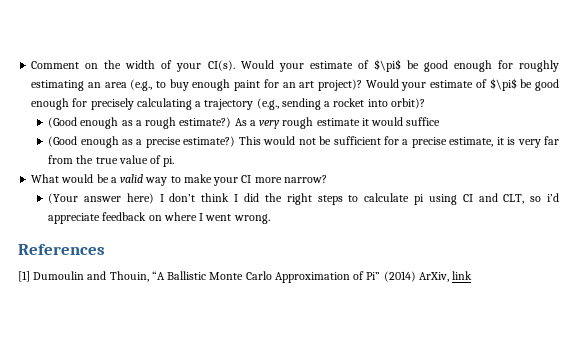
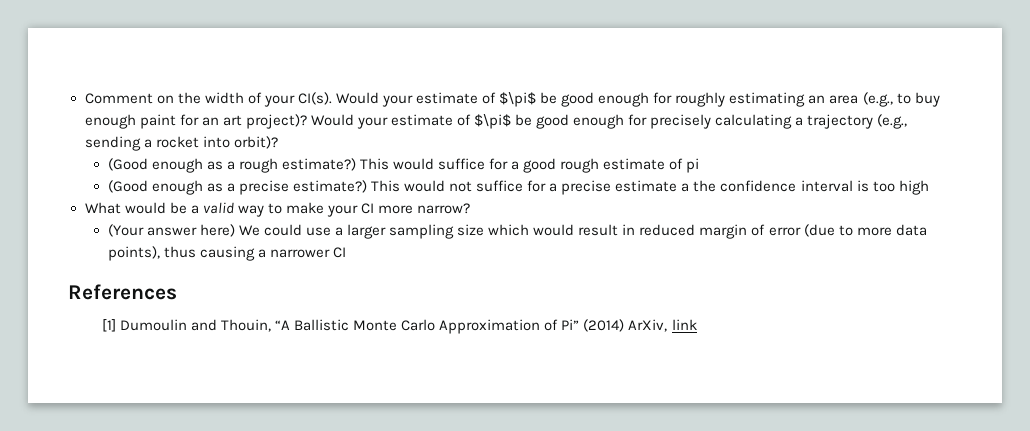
[234,117,441,129] As a very rough estimate it would suffice -> [359,158,700,173] This would suffice for a good rough estimate of pi
[319,136,381,145] be sufficient -> [476,180,524,192] suffice
[449,136,559,148] [48,155,175,167] estimate, it is very far from the true value of pi. -> [615,180,929,195] estimate a the confidence interval is too high
[159,193,559,205] [48,212,270,224] I don’t think I did the right steps to calculate pi using CI and CLT, so i’d appreciate feedback on where I went wrong. -> [238,224,927,239] [107,246,346,261] We could use a larger sampling size which would result in reduced margin of error (due to more data points), thus causing a narrower CI

